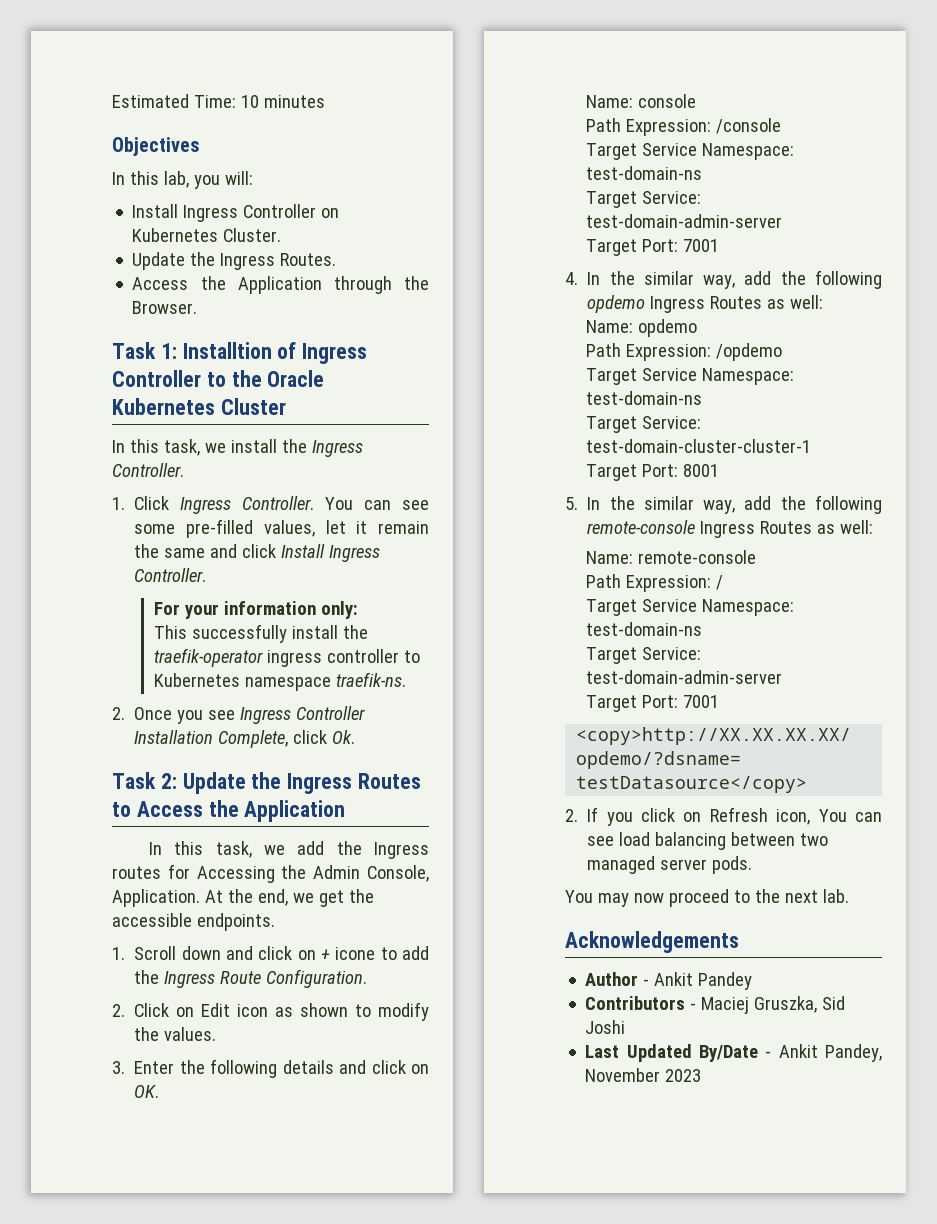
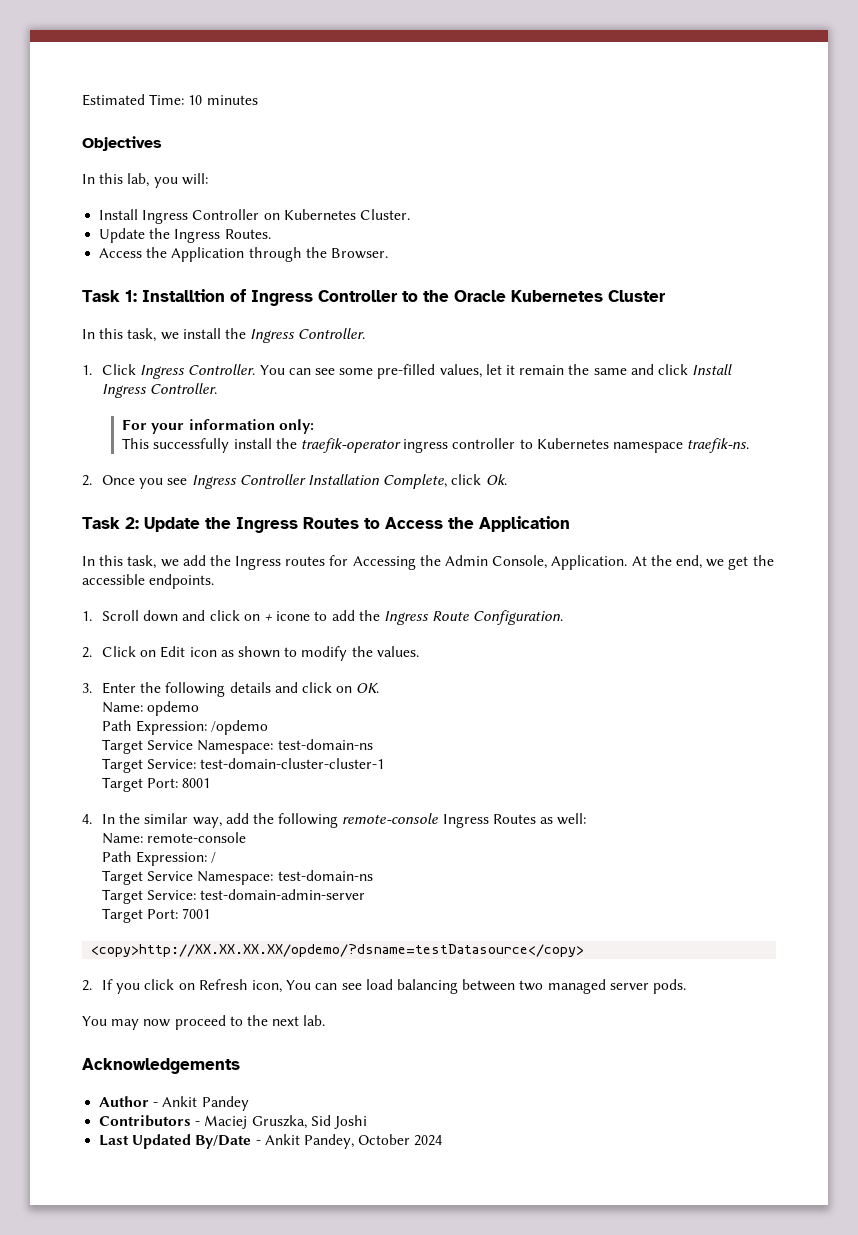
[585,94,696,108] [585,118,781,136] [585,143,794,160] [585,166,702,180] [585,191,701,208] [585,214,782,228] [585,239,719,256] [565,270,882,289] [587,295,824,313] // Name: console // Path Expression: /console // Target Service Namespace: test-domain-ns // Target Service: test-domain-admin-server // Target Port: 7001 // 4. In the similar way, add the following opdemo Ingress Routes as well: -> (380, 688) none
[565,497,578,510] 5. -> [82,814,92,824] 4.
[585,1068,702,1082] November 2023 -> [358,1134,443,1146] October 2024

